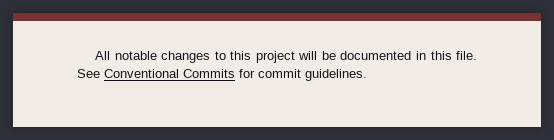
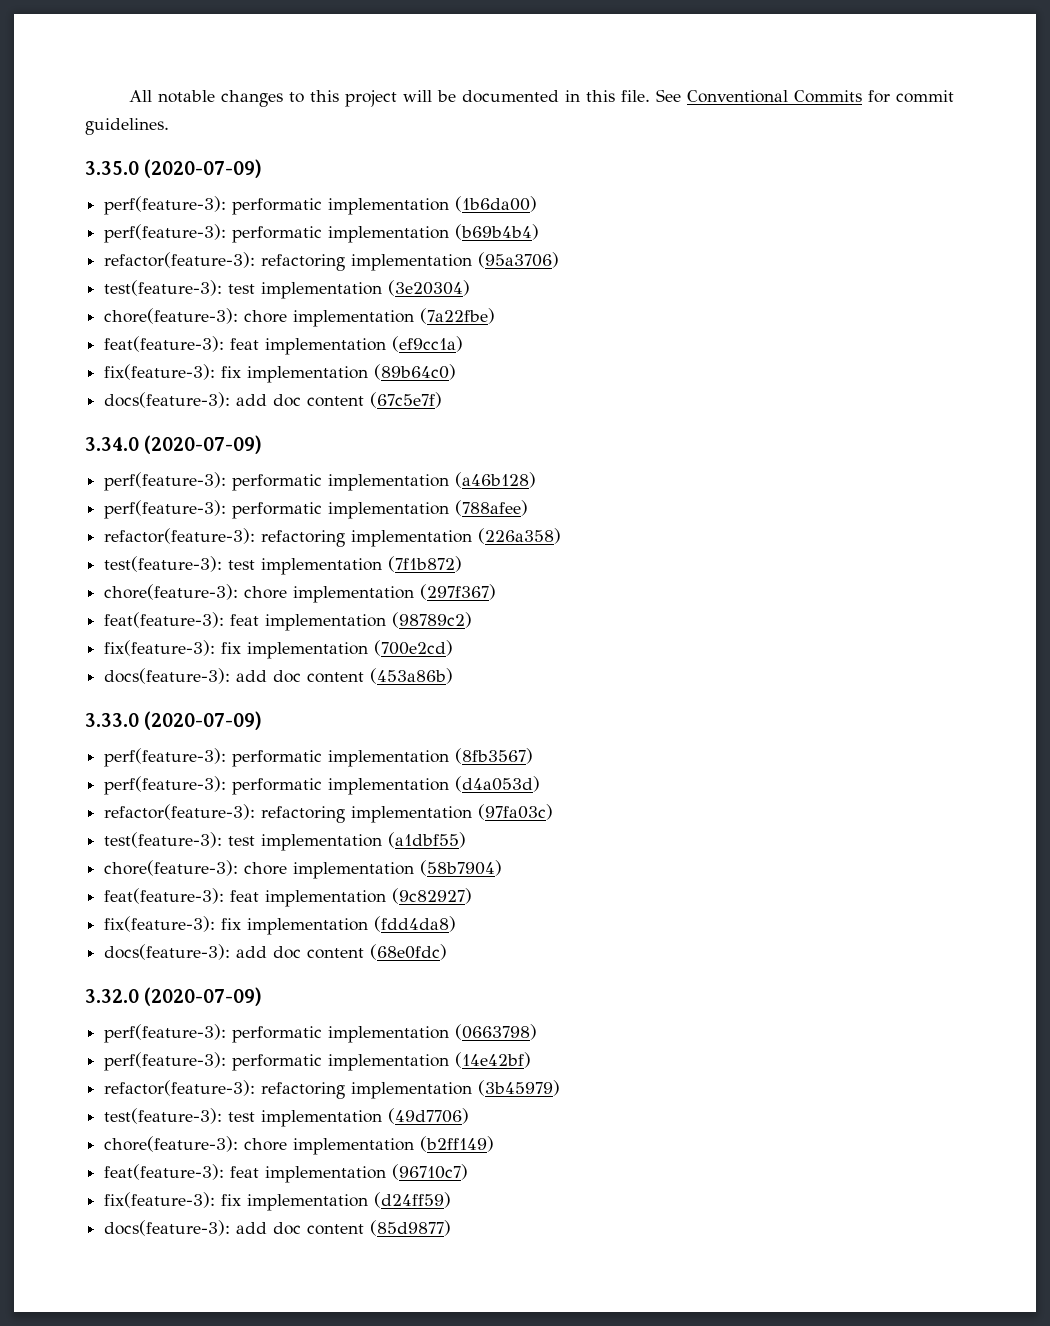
(367, 75) none -> [85,159,263,178] [104,196,538,215] [104,224,540,243] [104,252,560,271] [104,280,471,299] [104,308,496,327] [104,336,464,355] [104,364,457,383] [104,392,443,408] [85,435,263,454] [104,472,537,491] [104,500,529,519] [104,528,562,547] [104,556,463,575] [104,584,497,603] [104,612,473,631] [104,640,454,659] [104,668,454,684] [85,711,263,730] [104,748,534,767] [104,776,541,795] [104,804,554,823] [104,832,467,851] [104,860,503,879] [104,888,473,907] [104,916,457,935] [104,944,448,960] [85,987,263,1006] [104,1024,538,1043] [104,1052,532,1071] [104,1080,561,1099] [104,1108,470,1127] [104,1136,495,1155] [104,1164,469,1183] [104,1192,452,1211] [104,1220,452,1236] // 3.35.0 (2020-07-09) // perf(feature-3): performatic implementation (1b6da00) // perf(feature-3): performatic implementation (b69b4b4) // refactor(feature-3): refactoring implementation (95a3706) // test(feature-3): test implementation (3e20304) // chore(feature-3): chore implementation (7a22fbe) // feat(feature-3): feat implementation (ef9cc1a) // fix(feature-3): fix implementation (89b64c0) // docs(feature-3): add doc content (67c5e7f) // 3.34.0 (2020-07-09) // perf(feature-3): performatic implementation (a46b128) // perf(feature-3): performatic implementation (788afee) // refactor(feature-3): refactoring implementation (226a358) // test(feature-3): test implementation (7f1b872) // chore(feature-3): chore implementation (297f367) // feat(feature-3): feat implementation (98789c2) // fix(feature-3): fix implementation (700e2cd) // docs(feature-3): add doc content (453a86b) // 3.33.0 (2020-07-09) // perf(feature-3): performatic implementation (8fb3567) // perf(feature-3): performatic implementation (d4a053d) // refactor(feature-3): refactoring implementation (97fa03c) // test(feature-3): test implementation (a1dbf55) // chore(feature-3): chore implementation (58b7904) // feat(feature-3): feat implementation (9c82927) // fix(feature-3): fix implementation (fdd4da8) // docs(feature-3): add doc content (68e0fdc) // 3.32.0 (2020-07-09) // perf(feature-3): performatic implementation (0663798) // perf(feature-3): performatic implementation (14e42bf) // refactor(feature-3): refactoring implementation (3b45979) // test(feature-3): test implementation (49d7706) // chore(feature-3): chore implementation (b2ff149) // feat(feature-3): feat implementation (96710c7) // fix(feature-3): fix implementation (d24ff59) // docs(feature-3): add doc content (85d9877)

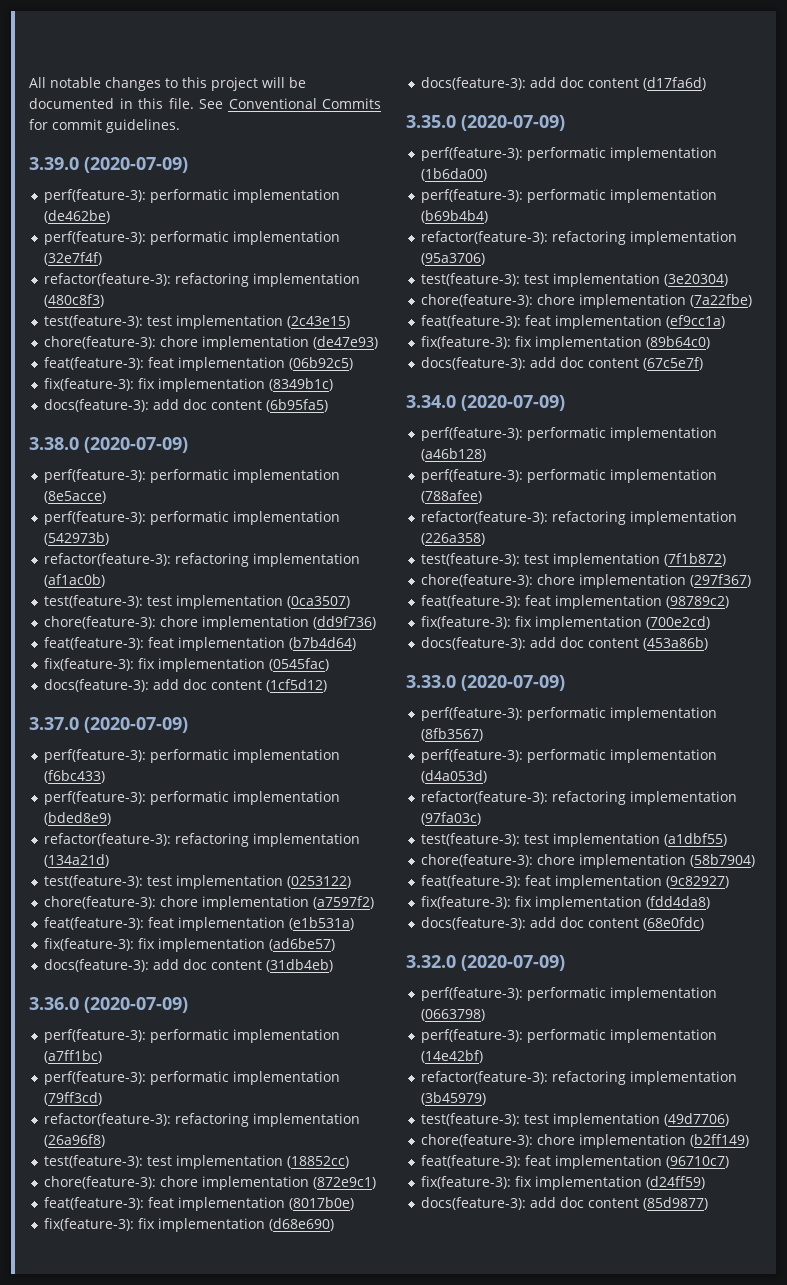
(169, 126) none -> [29,157,188,173] [43,189,340,203] [43,210,110,223] [43,231,340,245] [43,252,102,265] [43,273,360,287] [43,294,104,307] [43,315,350,329] [43,336,378,350] [43,357,353,371] [43,378,333,392] [43,399,328,412] [29,437,188,453] [43,469,340,483] [43,491,106,503] [43,511,340,525] [43,532,109,545] [43,553,360,567] [43,574,105,587] [43,595,350,609] [43,616,376,630] [43,637,356,651] [43,658,329,672] [43,679,327,692] [29,717,188,733] [43,749,340,763] [43,770,105,783] [43,791,340,805] [43,812,111,825] [43,833,360,847] [43,854,109,867] [43,875,351,889] [43,896,374,910] [43,917,354,931] [43,938,335,952] [43,959,333,972] [29,997,188,1013] [43,1029,340,1043] [43,1050,102,1063] [43,1071,340,1085] [43,1092,102,1105] [43,1113,360,1127] [43,1134,105,1147] [43,1155,349,1169] [43,1176,376,1190] [43,1197,354,1211] [43,1218,334,1232] [420,77,706,90] // 3.39.0 (2020-07-09) // perf(feature-3): performatic implementation (de462be) // perf(feature-3): performatic implementation (32e7f4f) // refactor(feature-3): refactoring implementation (480c8f3) // test(feature-3): test implementation (2c43e15) // chore(feature-3): chore implementation (de47e93) // feat(feature-3): feat implementation (06b92c5) // fix(feature-3): fix implementation (8349b1c) // docs(feature-3): add doc content (6b95fa5) // 3.38.0 (2020-07-09) // perf(feature-3): performatic implementation (8e5acce) // perf(feature-3): performatic implementation (542973b) // refactor(feature-3): refactoring implementation (af1ac0b) // test(feature-3): test implementation (0ca3507) // chore(feature-3): chore implementation (dd9f736) // feat(feature-3): feat implementation (b7b4d64) // fix(feature-3): fix implementation (0545fac) // docs(feature-3): add doc content (1cf5d12) // 3.37.0 (2020-07-09) // perf(feature-3): performatic implementation (f6bc433) // perf(feature-3): performatic implementation (bded8e9) // refactor(feature-3): refactoring implementation (134a21d) // test(feature-3): test implementation (0253122) // chore(feature-3): chore implementation (a7597f2) // feat(feature-3): feat implementation (e1b531a) // fix(feature-3): fix implementation (ad6be57) // docs(feature-3): add doc content (31db4eb) // 3.36.0 (2020-07-09) // perf(feature-3): performatic implementation (a7ff1bc) // perf(feature-3): performatic implementation (79ff3cd) // refactor(feature-3): refactoring implementation (26a96f8) // test(feature-3): test implementation (18852cc) // chore(feature-3): chore implementation (872e9c1) // feat(feature-3): feat implementation (8017b0e) // fix(feature-3): fix implementation (d68e690) // docs(feature-3): add doc content (d17fa6d)

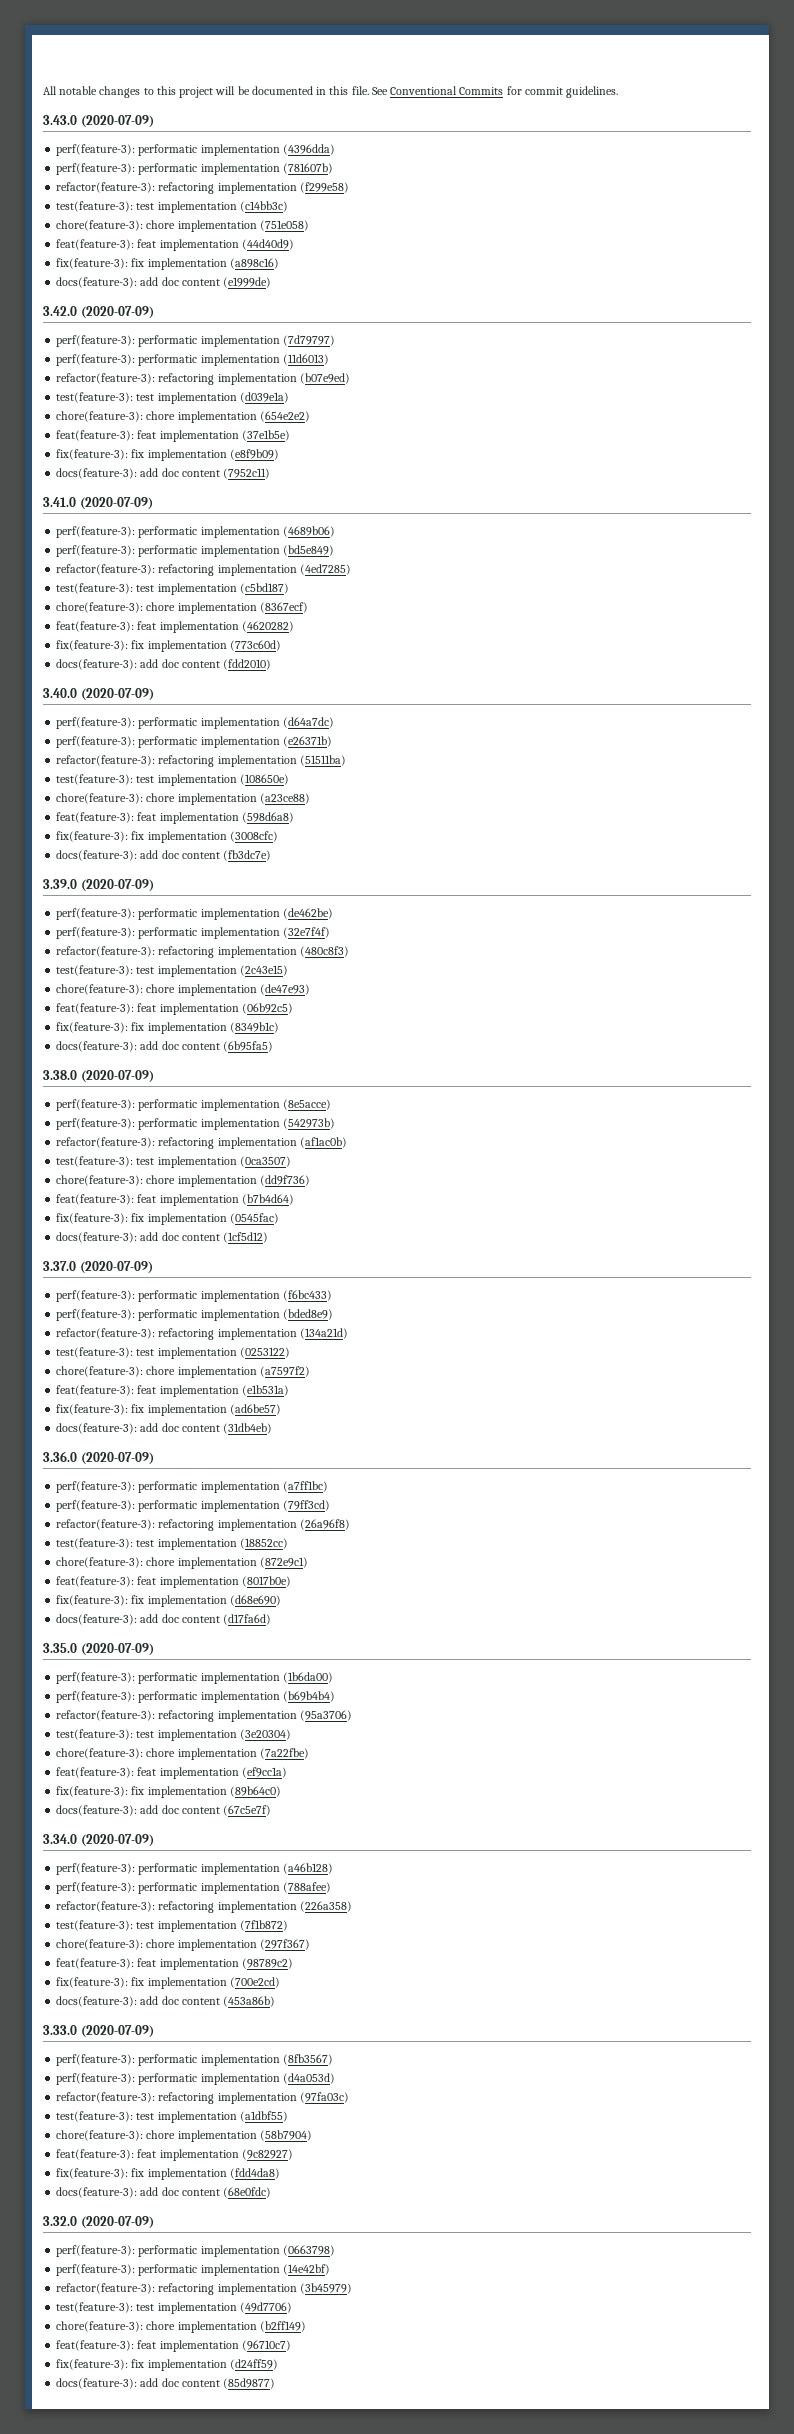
(180, 126) none -> [43,115,154,128] [56,144,335,156] [56,163,333,175] [56,182,349,194] [56,201,288,213] [56,220,309,232] [56,239,294,251] [56,258,279,270] [56,277,272,288] [43,306,154,319] [56,335,335,347] [56,354,329,366] [56,373,350,385] [56,392,289,404] [56,411,310,423] [56,430,290,442] [56,449,279,461] [56,468,271,479] [43,497,153,510] [56,526,335,538] [56,545,334,557] [56,564,351,576] [56,583,289,595] [56,602,308,614] [56,621,294,633] [56,640,281,652] [56,659,272,670] [43,688,154,701] [56,717,334,729] [56,736,332,748] [56,755,346,767] [56,774,289,786] [56,793,310,805] [56,812,294,824] [56,831,278,843] [56,850,272,861] // 3.43.0 (2020-07-09) // perf(feature-3): performatic implementation (4396dda) // perf(feature-3): performatic implementation (781607b) // refactor(feature-3): refactoring implementation (f299e58) // test(feature-3): test implementation (c14bb3c) // chore(feature-3): chore implementation (751e058) // feat(feature-3): feat implementation (44d40d9) // fix(feature-3): fix implementation (a898c16) // docs(feature-3): add doc content (e1999de) // 3.42.0 (2020-07-09) // perf(feature-3): performatic implementation (7d79797) // perf(feature-3): performatic implementation (11d6013) // refactor(feature-3): refactoring implementation (b07e9ed) // test(feature-3): test implementation (d039e1a) // chore(feature-3): chore implementation (654e2e2) // feat(feature-3): feat implementation (37e1b5e) // fix(feature-3): fix implementation (e8f9b09) // docs(feature-3): add doc content (7952c11) // 3.41.0 (2020-07-09) // perf(feature-3): performatic implementation (4689b06) // perf(feature-3): performatic implementation (bd5e849) // refactor(feature-3): refactoring implementation (4ed7285) // test(feature-3): test implementation (c5bd187) // chore(feature-3): chore implementation (8367ecf) // feat(feature-3): feat implementation (4620282) // fix(feature-3): fix implementation (773c60d) // docs(feature-3): add doc content (fdd2010) // 3.40.0 (2020-07-09) // perf(feature-3): performatic implementation (d64a7dc) // perf(feature-3): performatic implementation (e26371b) // refactor(feature-3): refactoring implementation (51511ba) // test(feature-3): test implementation (108650e) // chore(feature-3): chore implementation (a23ce88) // feat(feature-3): feat implementation (598d6a8) // fix(feature-3): fix implementation (3008cfc) // docs(feature-3): add doc content (fb3dc7e)

